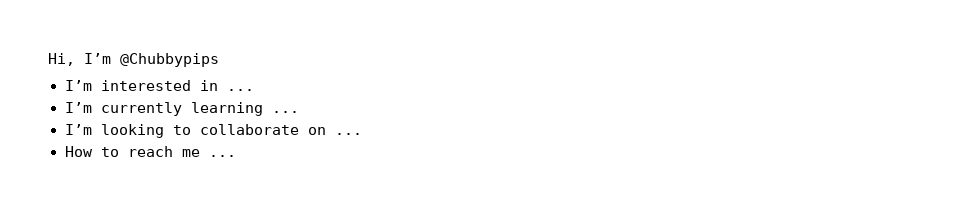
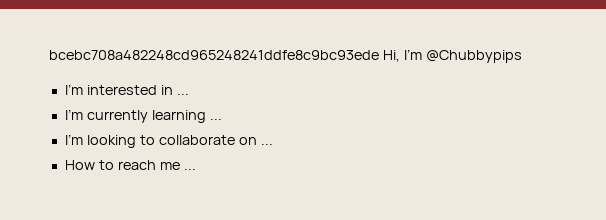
(48, 59) none -> [49,50,379,60] bcebc708a482248cd965248241ddfe8c9bc93ede

